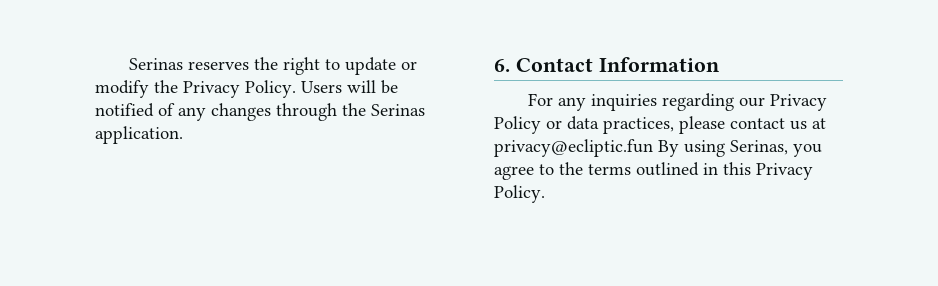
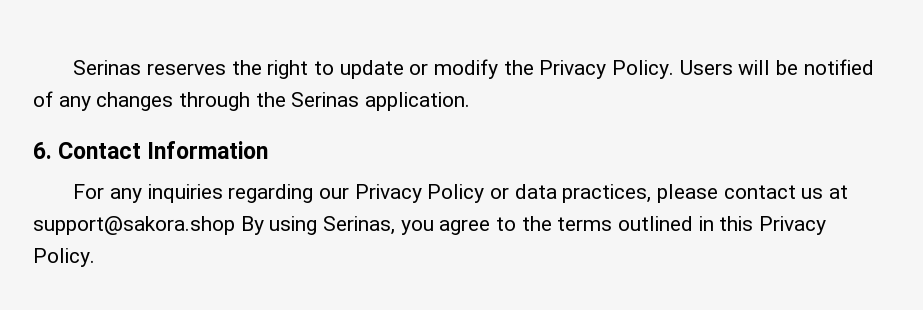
[494,139,653,157] privacy@ecliptic.fun -> [33,216,235,235] support@sakora.shop

